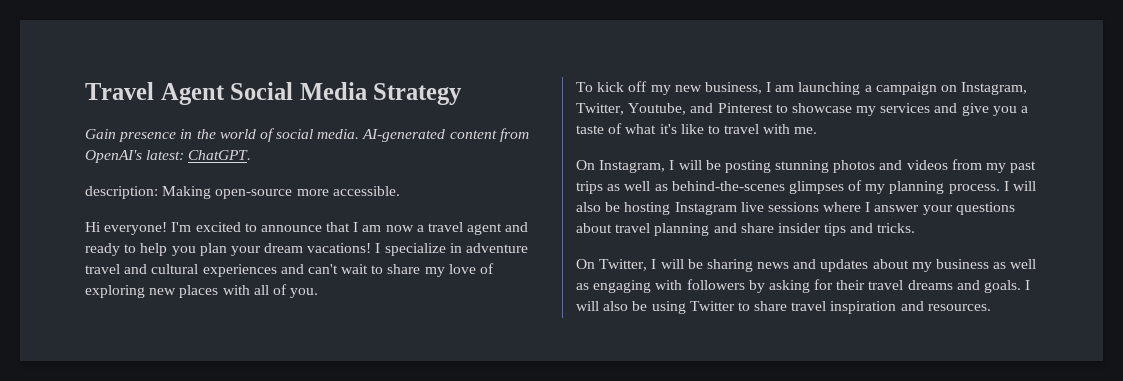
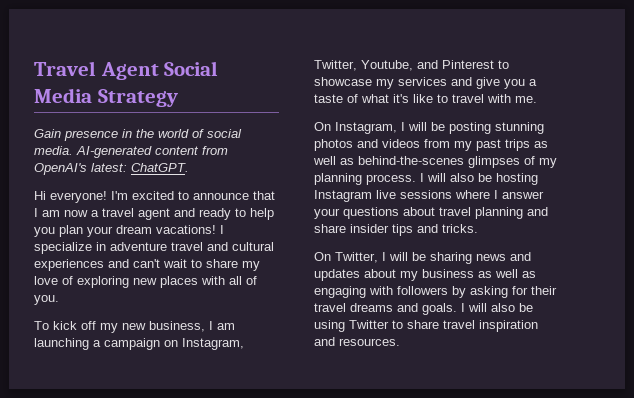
[85,186,400,199] // description: Making open-source more accessible. -> (189, 167) none

